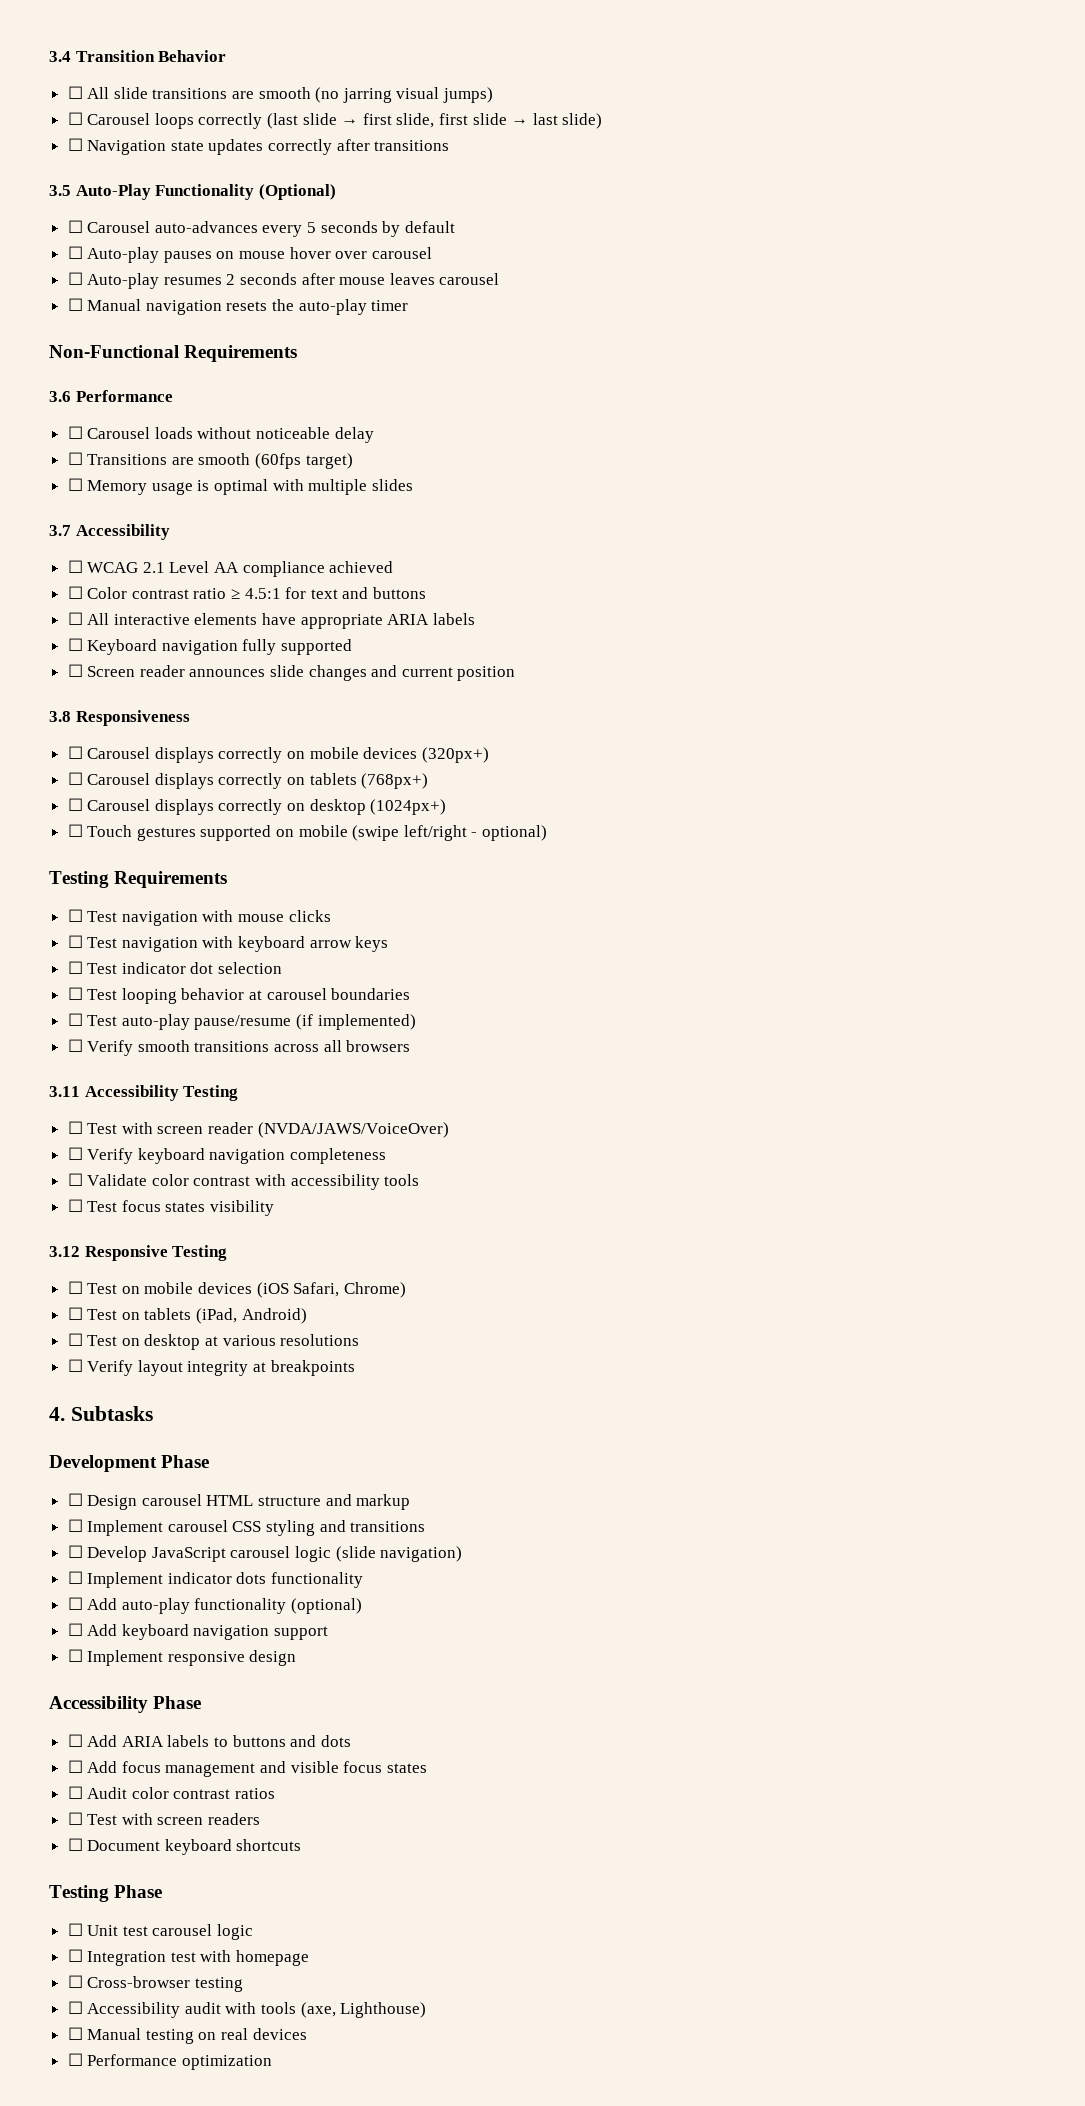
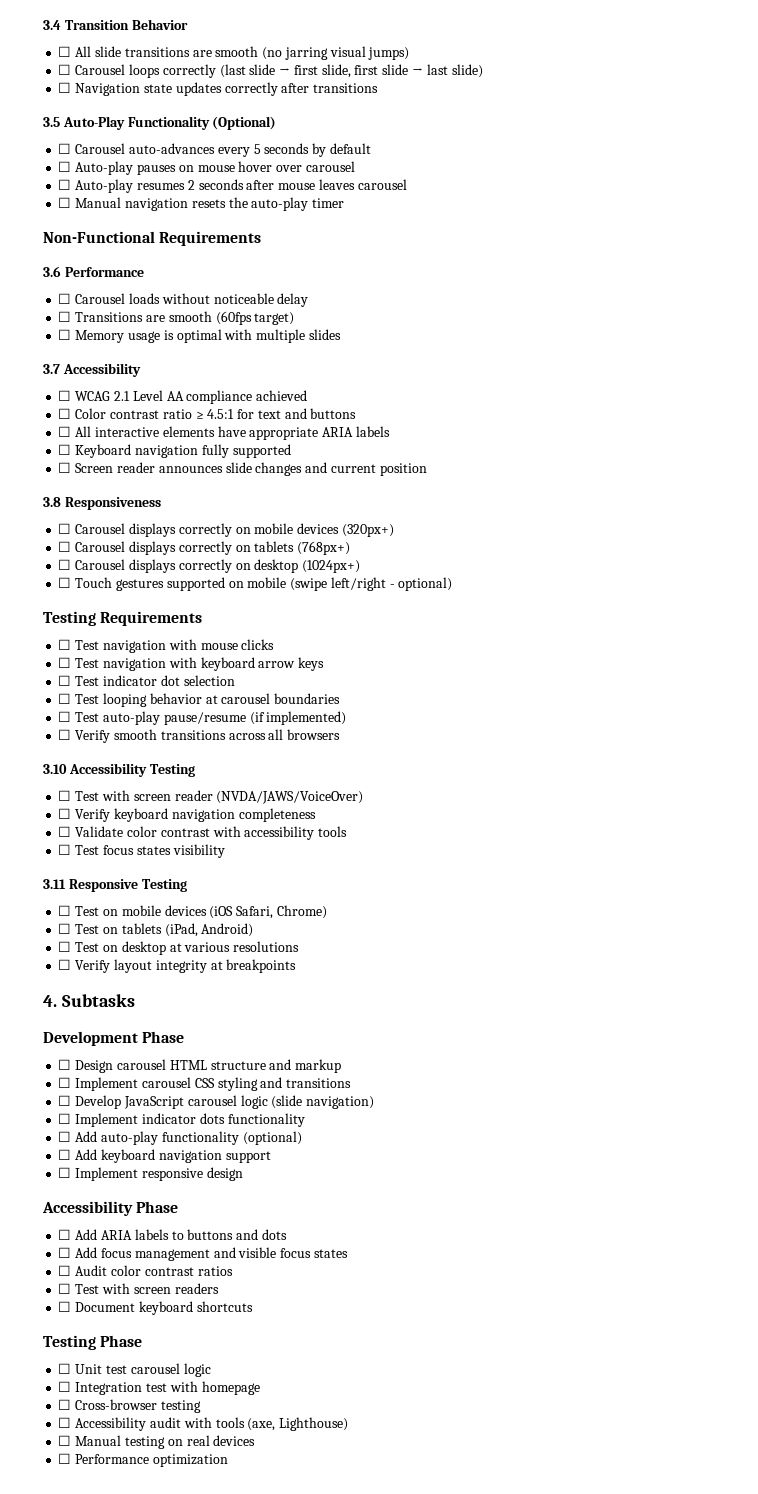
[49,1086,80,1097] 3.11 -> [43,764,67,774] 3.10
[49,1246,80,1257] 3.12 -> [43,879,66,889] 3.11

